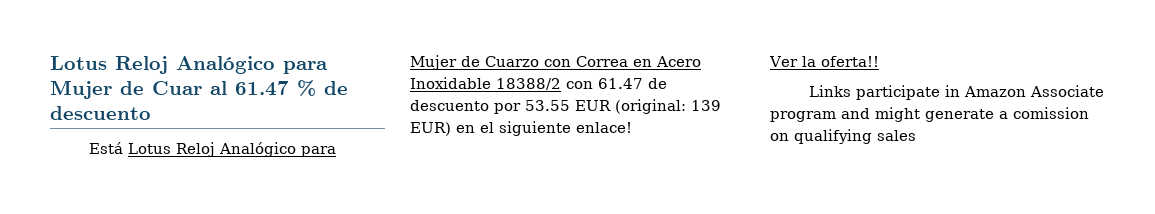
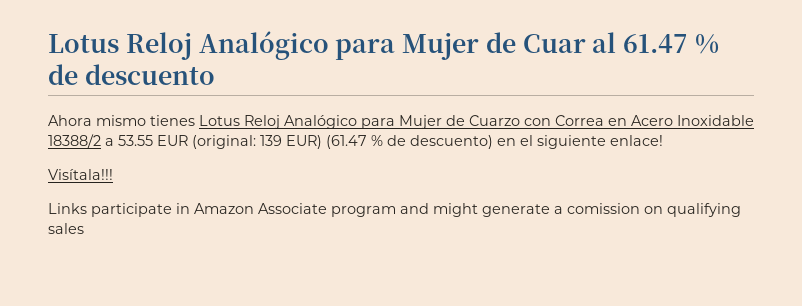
[88,142,123,154] Está -> [48,115,195,126] Ahora mismo tienes
[566,78,667,89] [410,100,521,114] con 61.47 de descuento por -> [105,138,114,146] a
(451, 129) none -> [326,135,493,149] (61.47 % de descuento)
[769,56,879,67] Ver la oferta!! -> [48,169,113,180] Visítala!!!

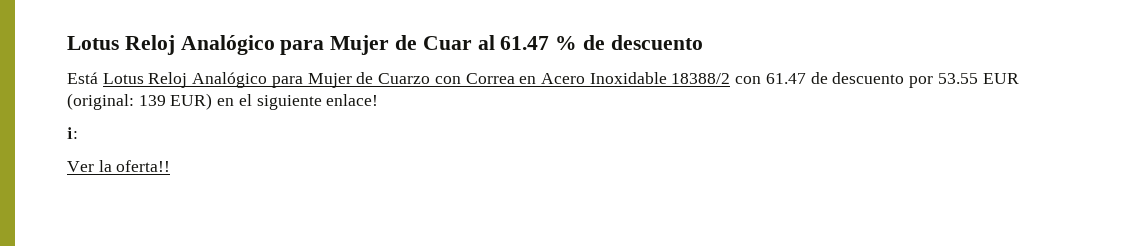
[48,115,195,126] Ahora mismo tienes -> [67,72,98,84] Está
[105,138,114,146] a -> [735,72,934,88] con 61.47 de descuento por
[326,135,493,149] (61.47 % de descuento) -> (213, 101) none
[48,169,113,180] [48,203,741,217] [48,223,84,234] Visítala!!! // Links participate in Amazon Associate program and might generate a comission on qualifying sales -> [67,127,78,139] [67,160,171,172] ℹ: // Ver la oferta!!

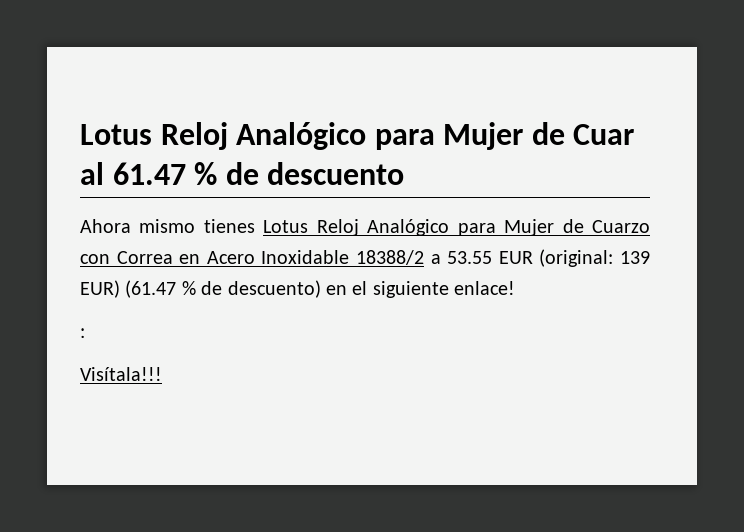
[67,72,98,84] Está -> [80,219,255,233] Ahora mismo tienes
[735,72,934,88] con 61.47 de descuento por -> [430,254,441,264] a
(213, 101) none -> [125,280,321,298] (61.47 % de descuento)
[67,127,78,139] [67,160,171,172] ℹ: // Ver la oferta!! -> [80,328,85,338] [80,367,162,381] : // Visítala!!!

